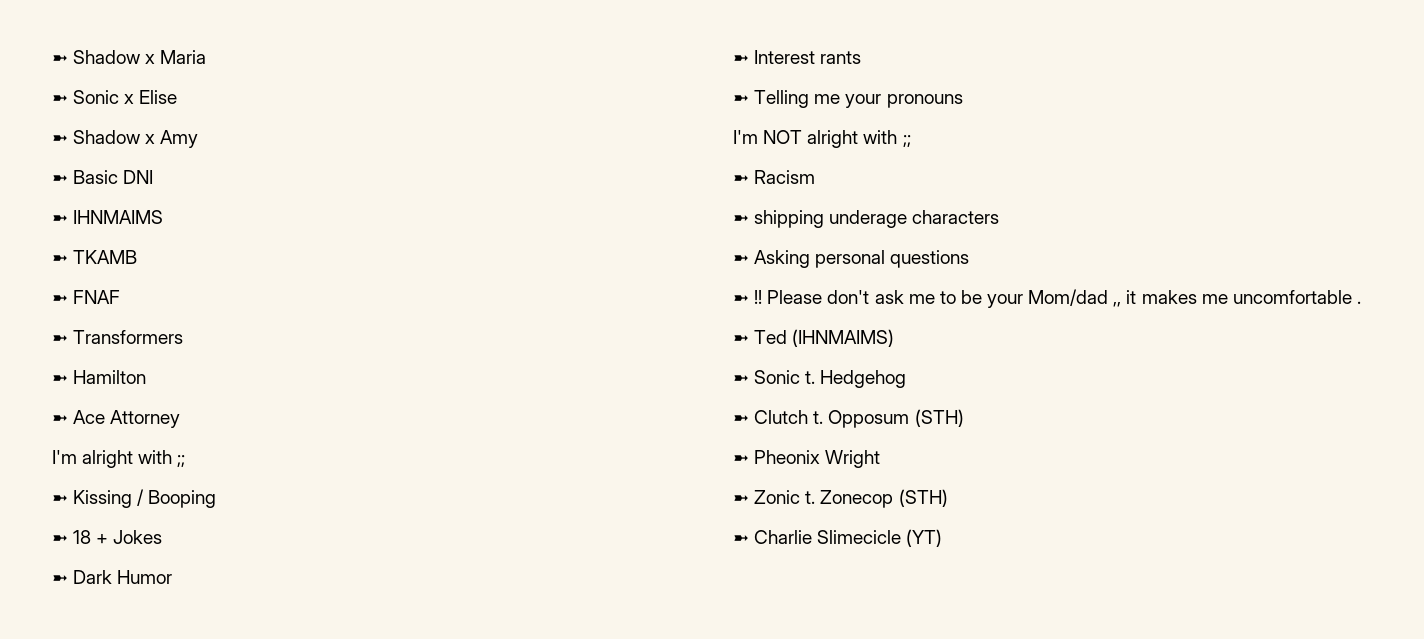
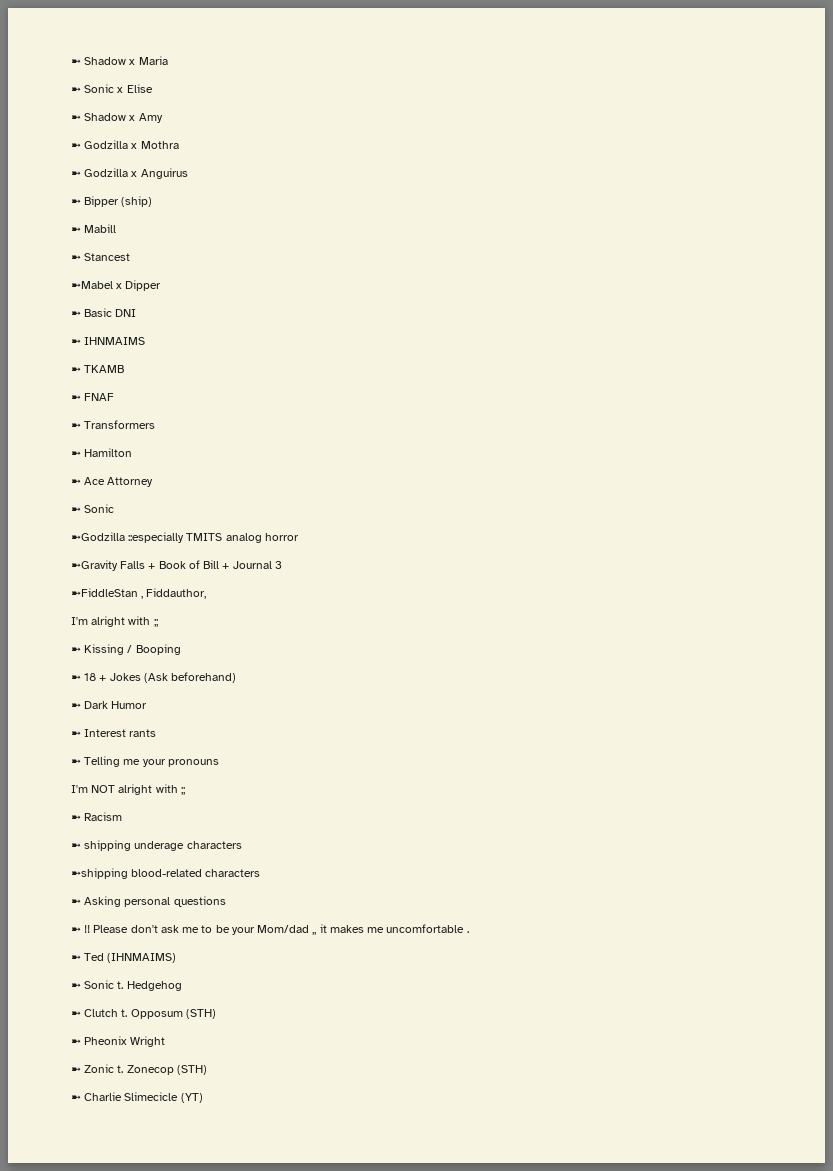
(199, 139) none -> [71,140,179,149] [71,168,188,179] [71,196,153,207] [71,224,117,233] [71,253,131,261] [71,280,162,291] // ➼ Godzilla x Mothra // ➼ Godzilla x Anguirus // ➼ Bipper (ship) // ➼ Mabill // ➼ Stancest // ➼Mabel x Dipper
(181, 419) none -> [71,504,115,513] [71,532,299,543] [71,560,282,571] [71,588,207,599] // ➼ Sonic // ➼Godzilla ::especially TMITS analog horror // ➼Gravity Falls + Book of Bill + Journal 3 // ➼FiddleStan , Fiddauthor,
(163, 537) none -> [143,672,237,683] (Ask beforehand)
(1000, 217) none -> [71,868,261,879] // ➼shipping blood-related characters

